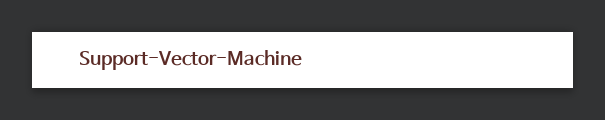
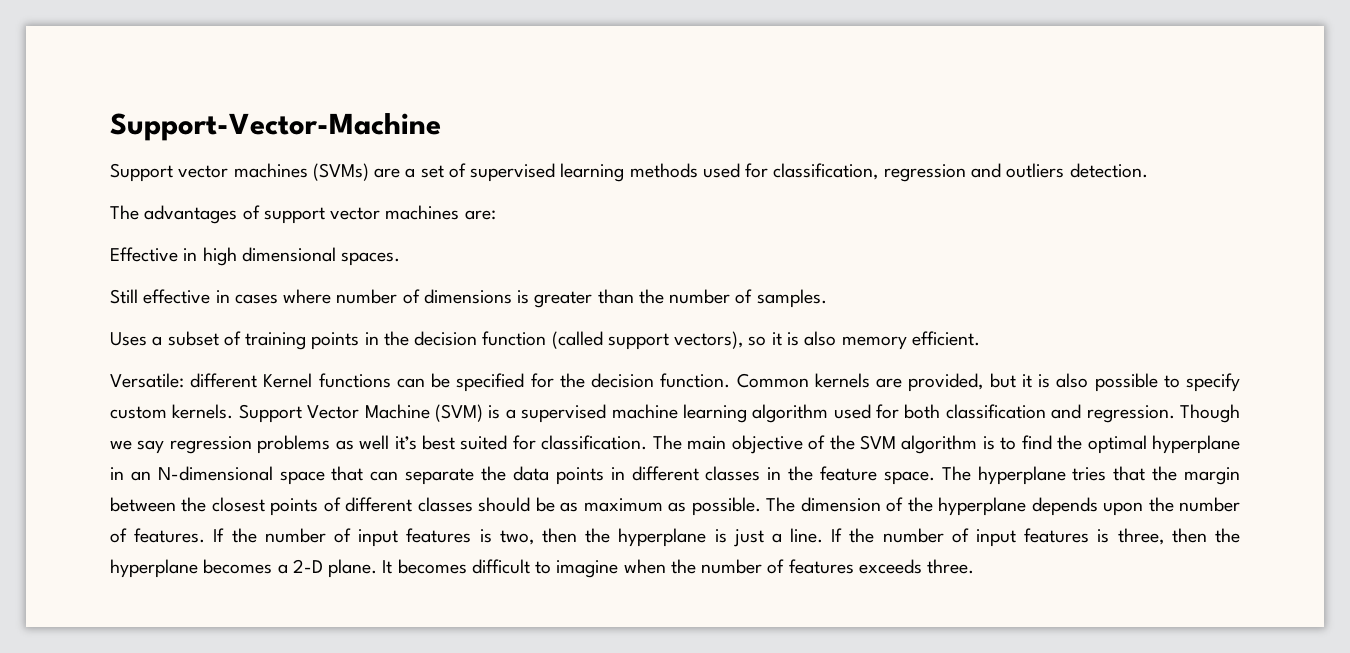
(302, 60) none -> [110,163,1148,182] [110,205,496,224] [110,247,401,266] [110,289,827,308] [110,331,980,350] [110,373,1240,392] [110,404,1241,423] [110,435,1240,454] [110,466,1240,485] [110,497,1240,516] [110,528,1241,547] [110,559,975,578] // Support vector machines (SVMs) are a set of supervised learning methods used for classification, regression and outliers detection. // The advantages of support vector machines are: // Effective in high dimensional spaces. // Still effective in cases where number of dimensions is greater than the number of samples. // Uses a subset of training points in the decision function (called support vectors), so it is also memory efficient. // Versatile: different Kernel functions can be specified for the decision function. Common kernels are provided, but it is also possible to specify custom kernels. Support Vector Machine (SVM) is a supervised machine learning algorithm used for both classification and regression. Though we say regression problems as well it’s best suited for classification. The main objective of the SVM algorithm is to find the optimal hyperplane in an N-dimensional space that can separate the data points in different classes in the feature space. The hyperplane tries that the margin between the closest points of different classes should be as maximum as possible. The dimension of the hyperplane depends upon the number of features. If the number of input features is two, then the hyperplane is just a line. If the number of input features is three, then the hyperplane becomes a 2-D plane. It becomes difficult to imagine when the number of features exceeds three.

